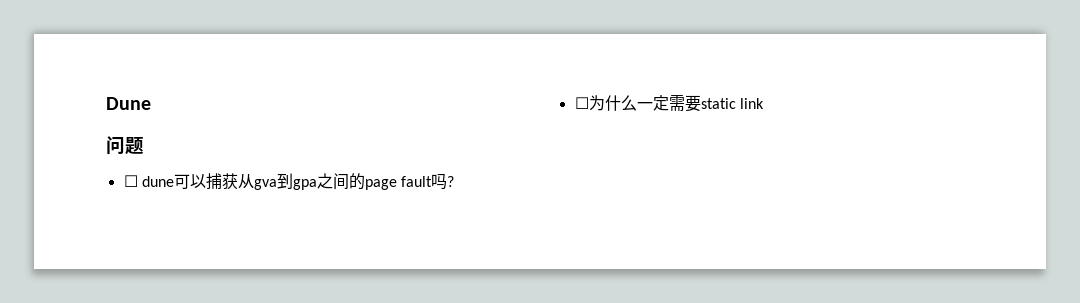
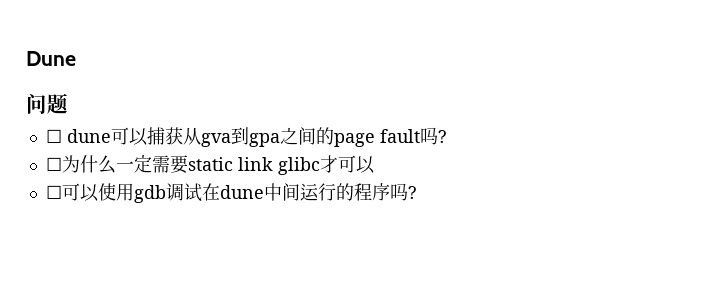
(764, 103) none -> [277,155,375,175] [45,183,417,203] glibc才可以 // ☐可以使用gdb调试在dune中间运行的程序吗?

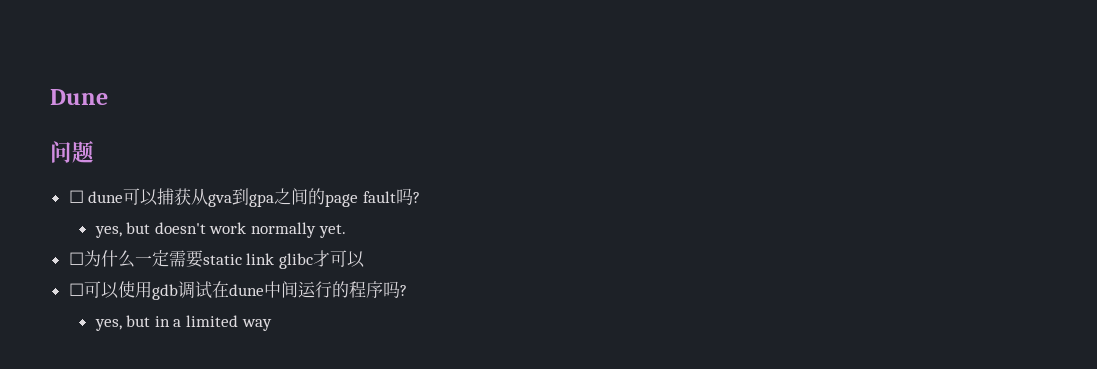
(447, 136) none -> [94,222,346,238] // yes, but doesn't work normally yet.
(417, 192) none -> [94,315,272,331] // yes, but in a limited way

